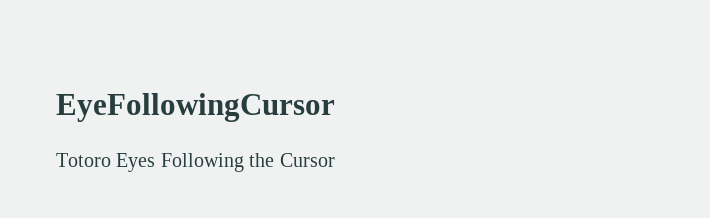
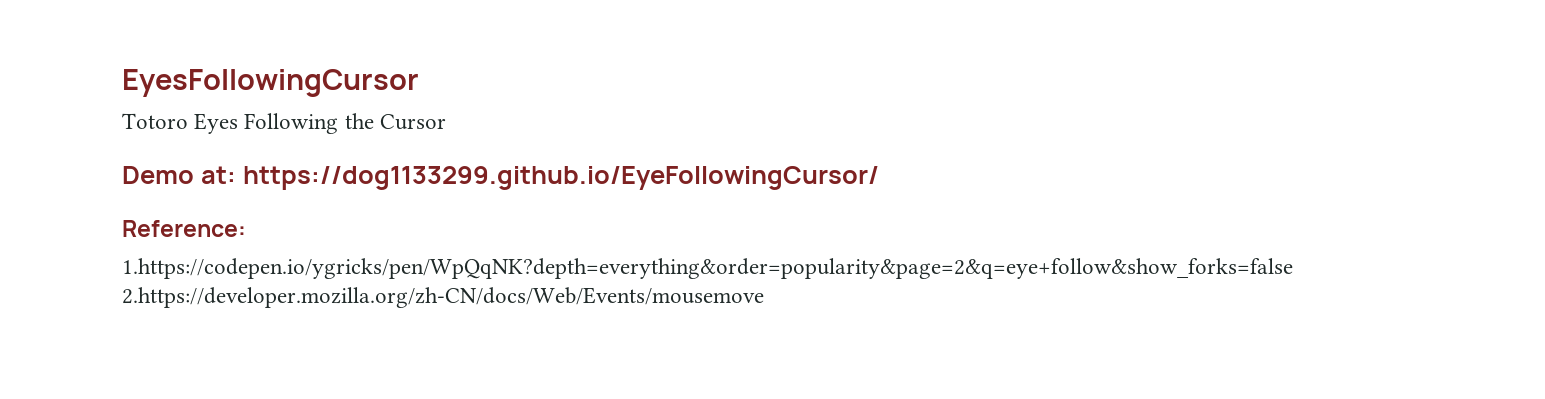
[56,93,335,122] EyeFollowingCursor -> [122,69,419,97] EyesFollowingCursor
(335, 160) none -> [122,166,879,190] [122,220,246,237] [122,258,1293,279] [122,287,764,308] // Demo at: https://dog1133299.github.io/EyeFollowingCursor/ // Reference: // 1.https://codepen.io/ygricks/pen/WpQqNK?depth=everything&order=popularity&page=2&q=eye+follow&show_forks=false 2.https://developer.mozilla.org/zh-CN/docs/Web/Events/mousemove

